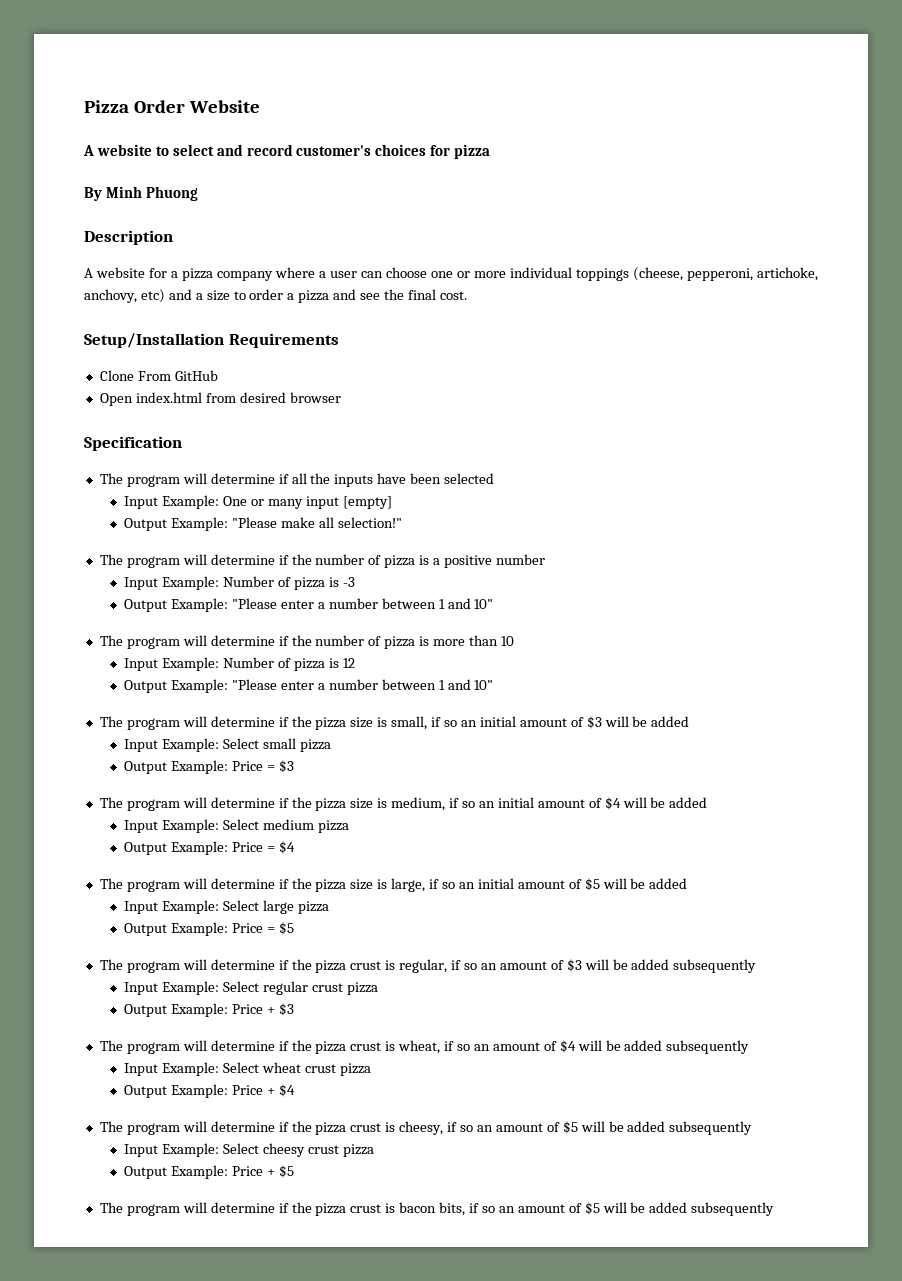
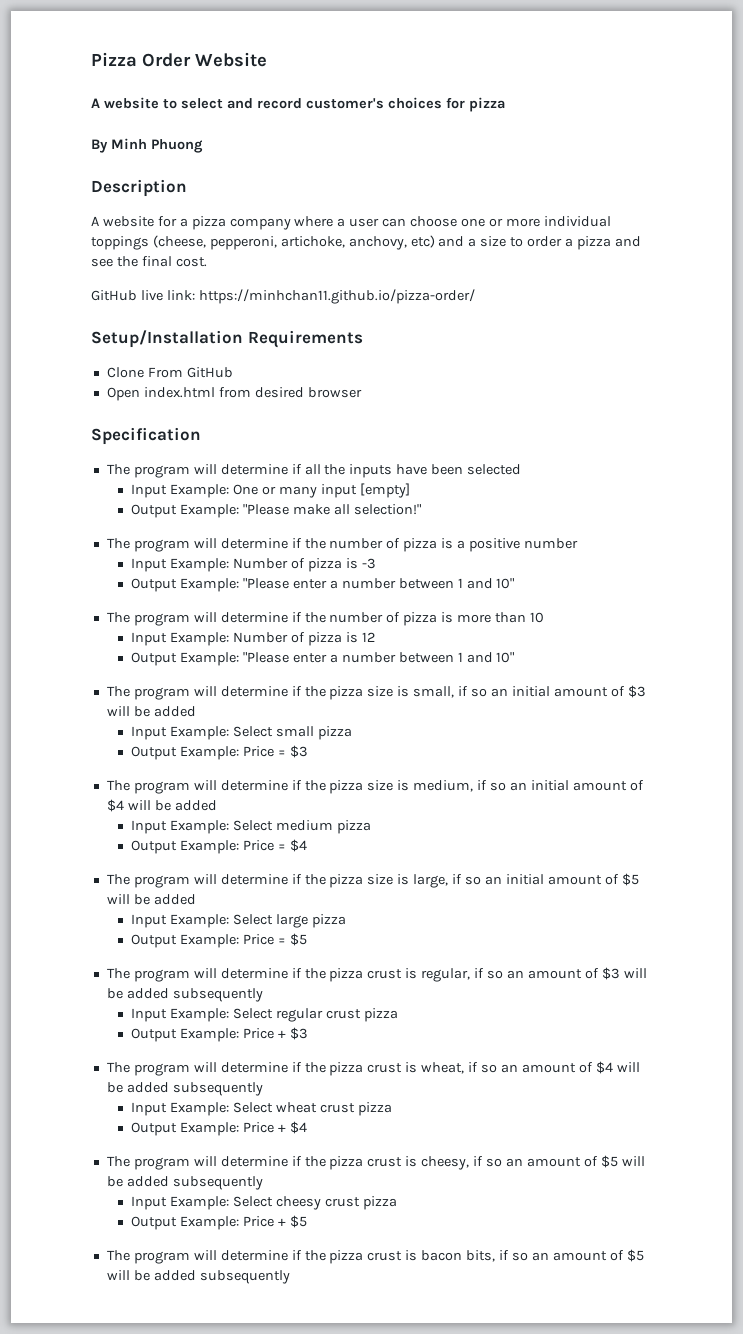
(467, 295) none -> [91,289,475,304] // GitHub live link: https://minhchan11.github.io/pizza-order/

